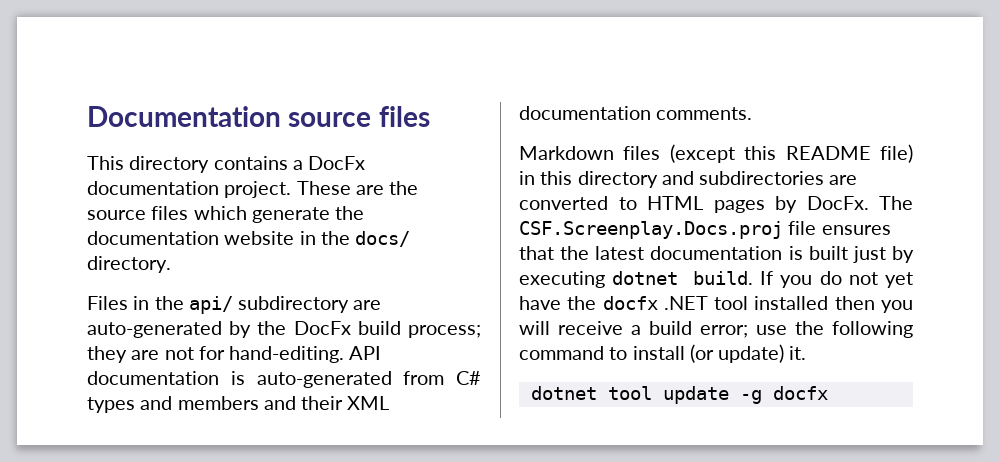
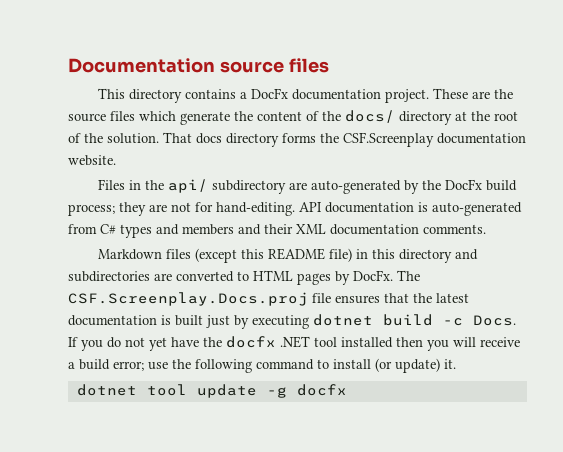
[87,231,411,247] [87,256,171,273] documentation website in the docs/ directory. -> [257,110,518,125] [68,132,526,147] [68,155,116,166] content of the docs/ directory at the root of the solution. That docs directory forms the CSF.Screenplay documentation website.
[693,271,754,285] build. -> [383,314,516,326] build -c Docs.

